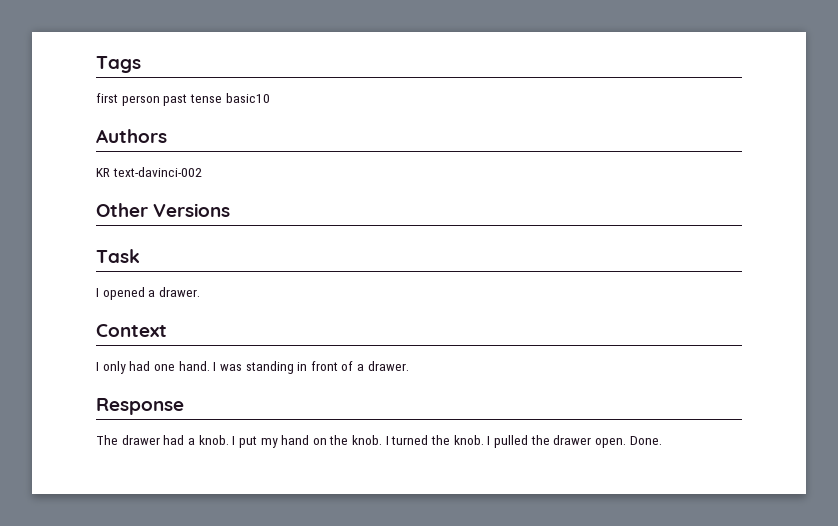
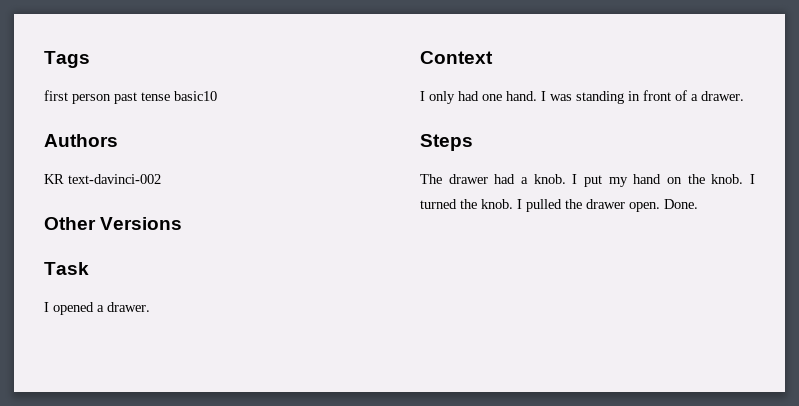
[96,398,184,415] Response -> [420,134,473,151] Steps

